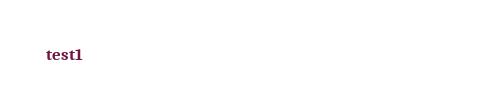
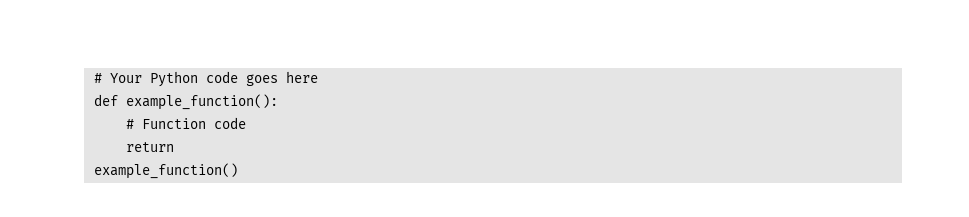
[46,49,83,60] test1 -> [93,71,318,87] [93,94,278,110] [125,117,246,129] [125,142,174,152] [93,163,238,179] # Your Python code goes here // def example_function(): // # Function code // return // example_function()

